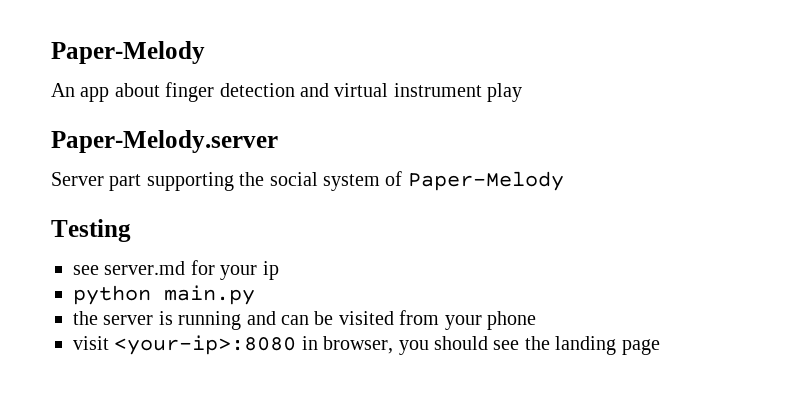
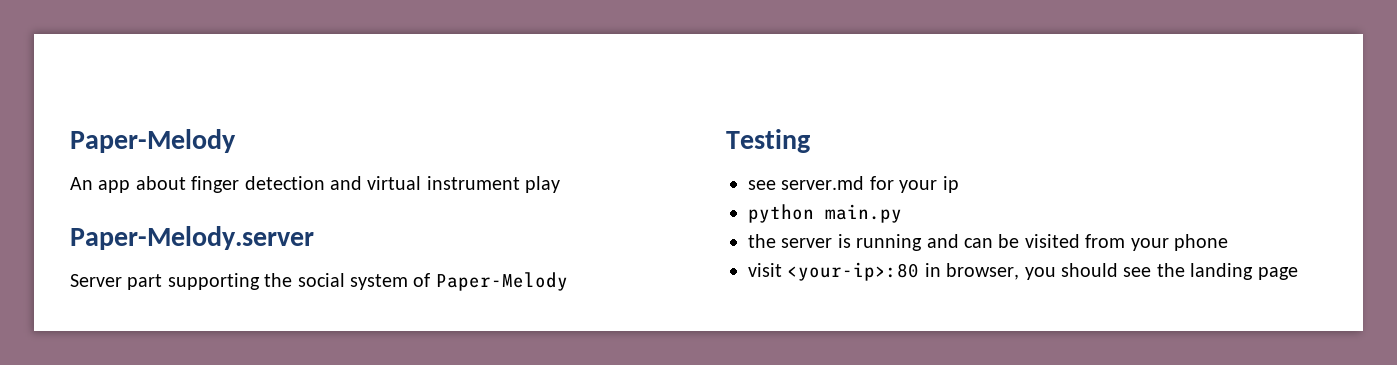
[114,335,297,355] <your-ip>:8080 -> [787,262,920,281] <your-ip>:80

